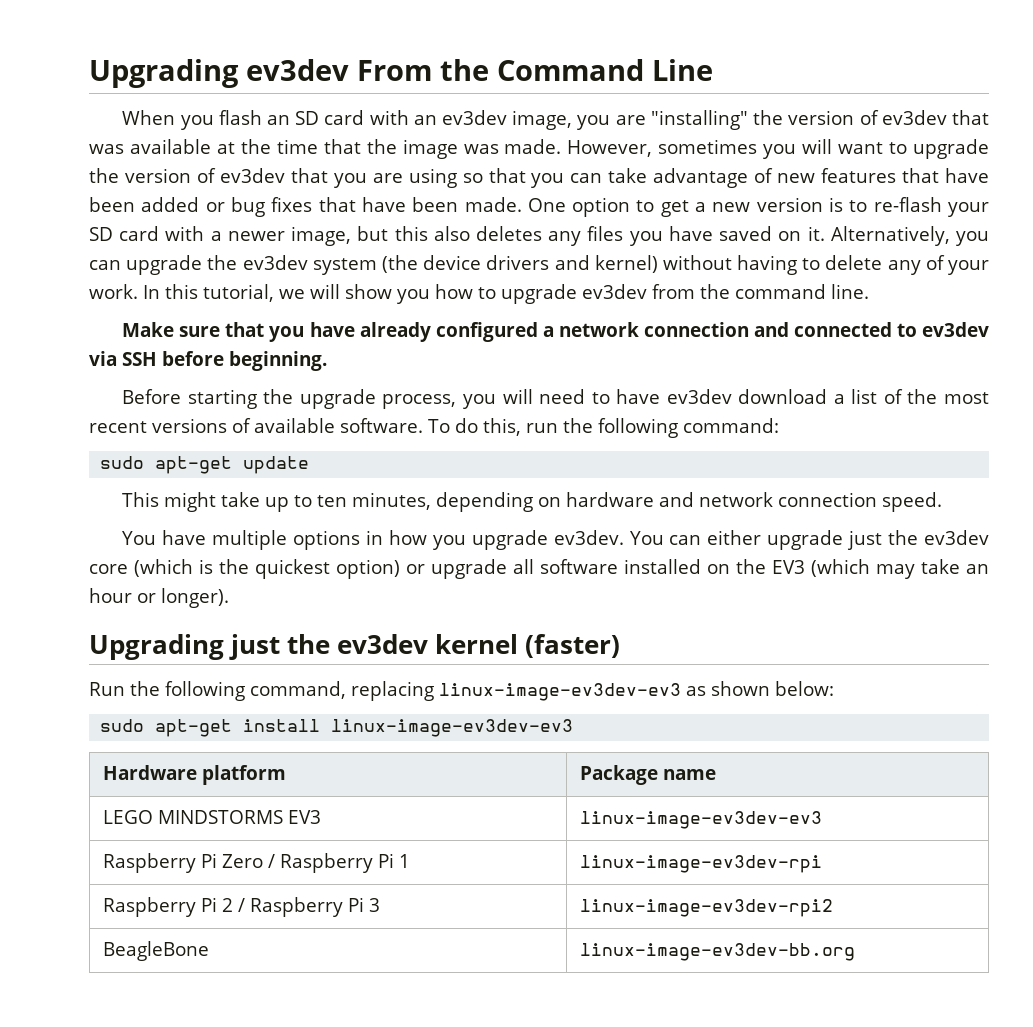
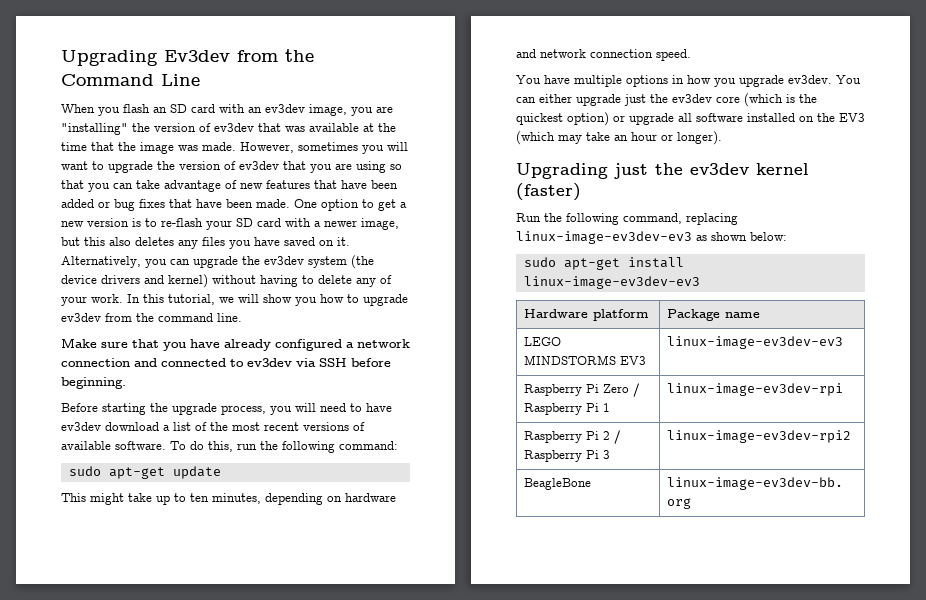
[89,59,432,88] Upgrading ev3dev From -> [61,50,278,66] Upgrading Ev3dev from

